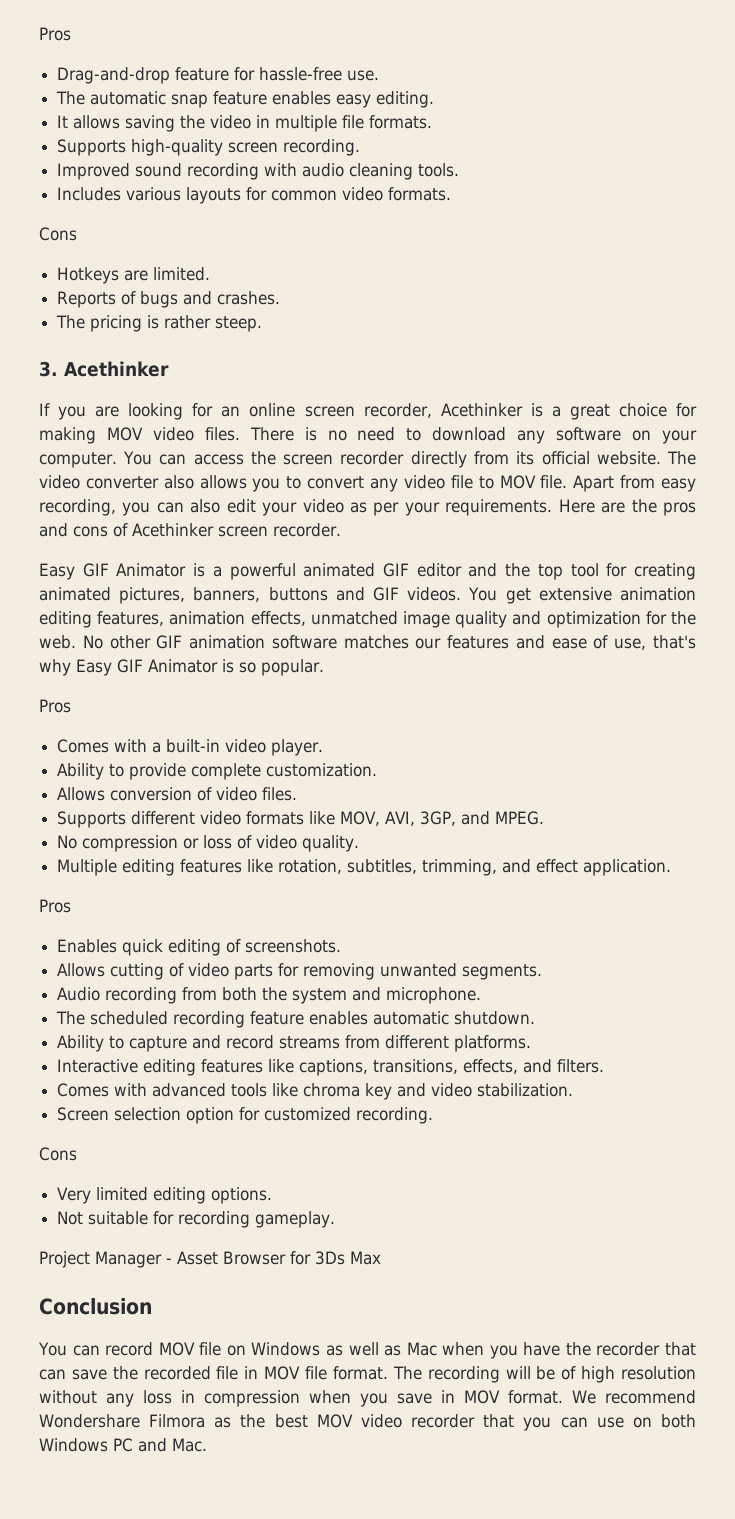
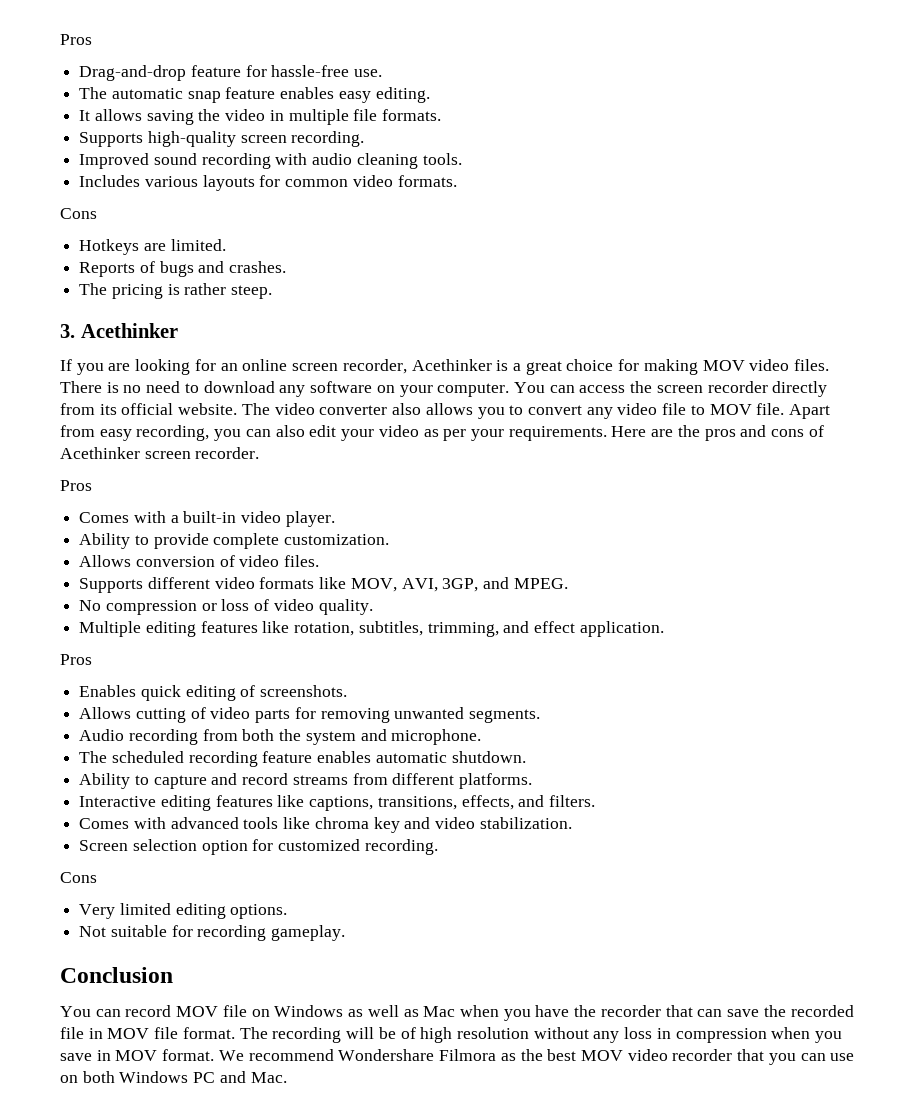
[39,563,696,580] [39,587,697,604] [39,611,696,628] [39,635,696,650] [39,659,324,676] // Easy GIF Animator is a powerful animated GIF editor and the top tool for creating animated pictures, banners, buttons and GIF videos. You get extensive animation editing features, animation effects, unmatched image quality and optimization for the web. No other GIF animation software matches our features and ease of use, that's why Easy GIF Animator is so popular. -> (260, 453) none
[39,1251,381,1268] // Project Manager - Asset Browser for 3Ds Max -> (346, 933) none

